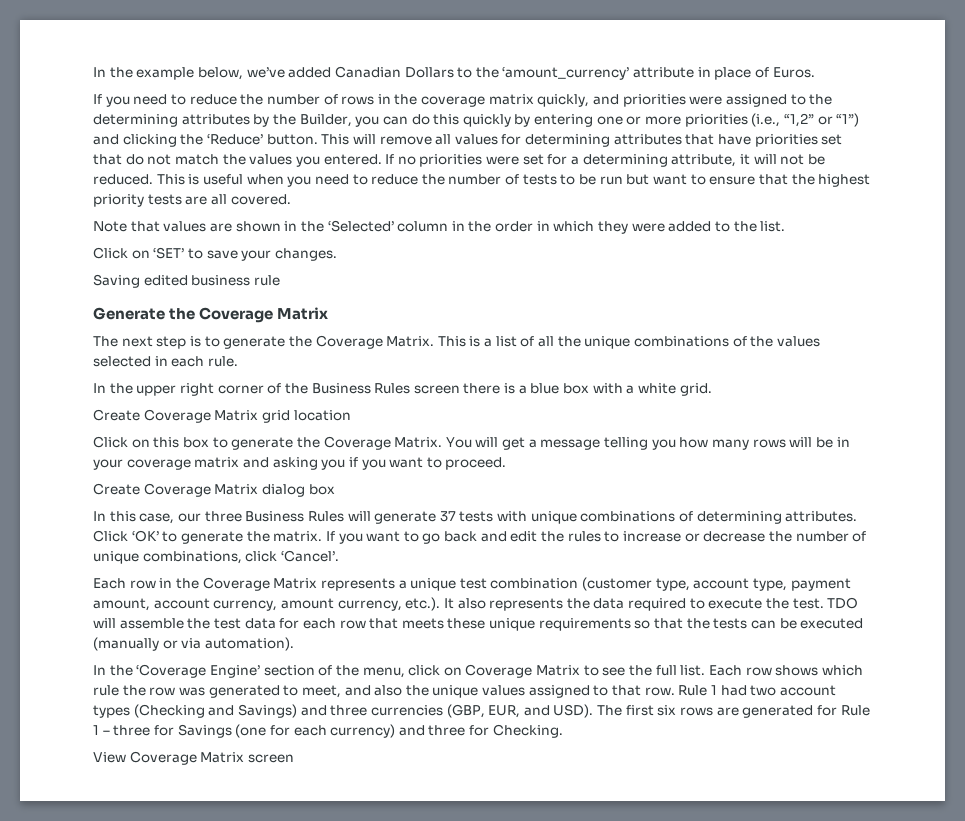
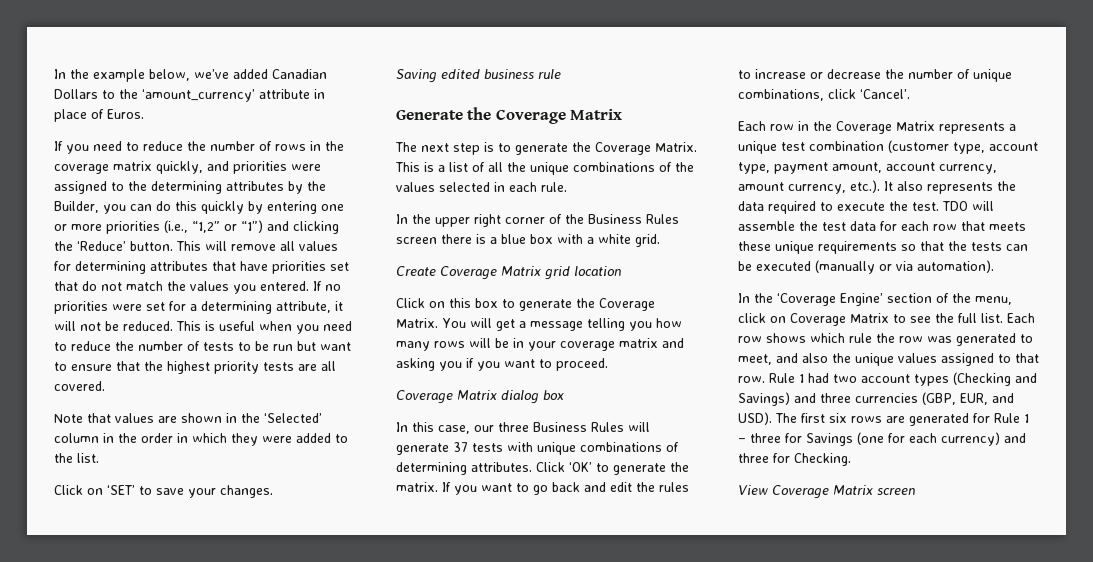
[93,483,140,495] Create -> (608, 364) none

